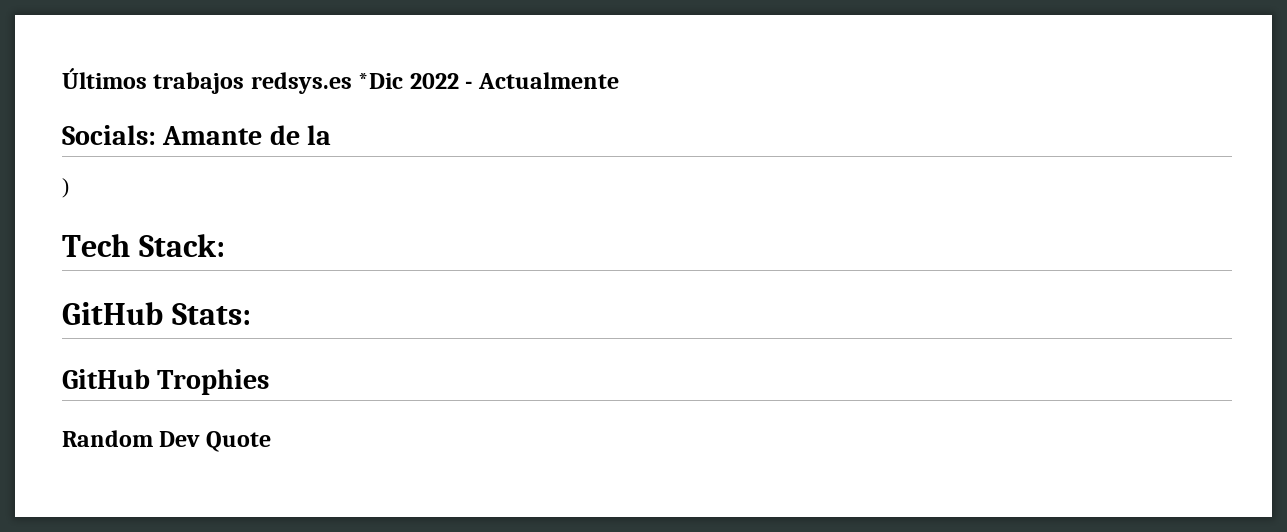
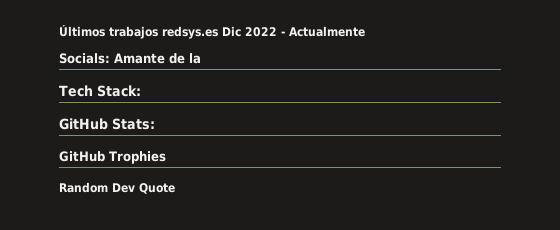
[358,73,404,89] *Dic -> [222,26,241,37] Dic
[62,178,69,198] // ) -> (201, 58) none

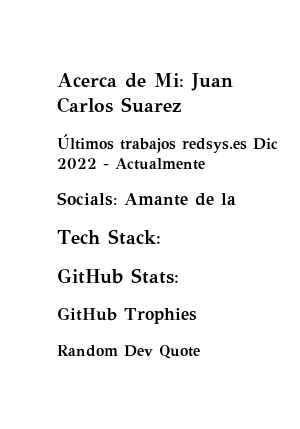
(59, 31) none -> [57,73,233,91] [57,97,181,113] Acerca de Mi: Juan Carlos Suarez //

